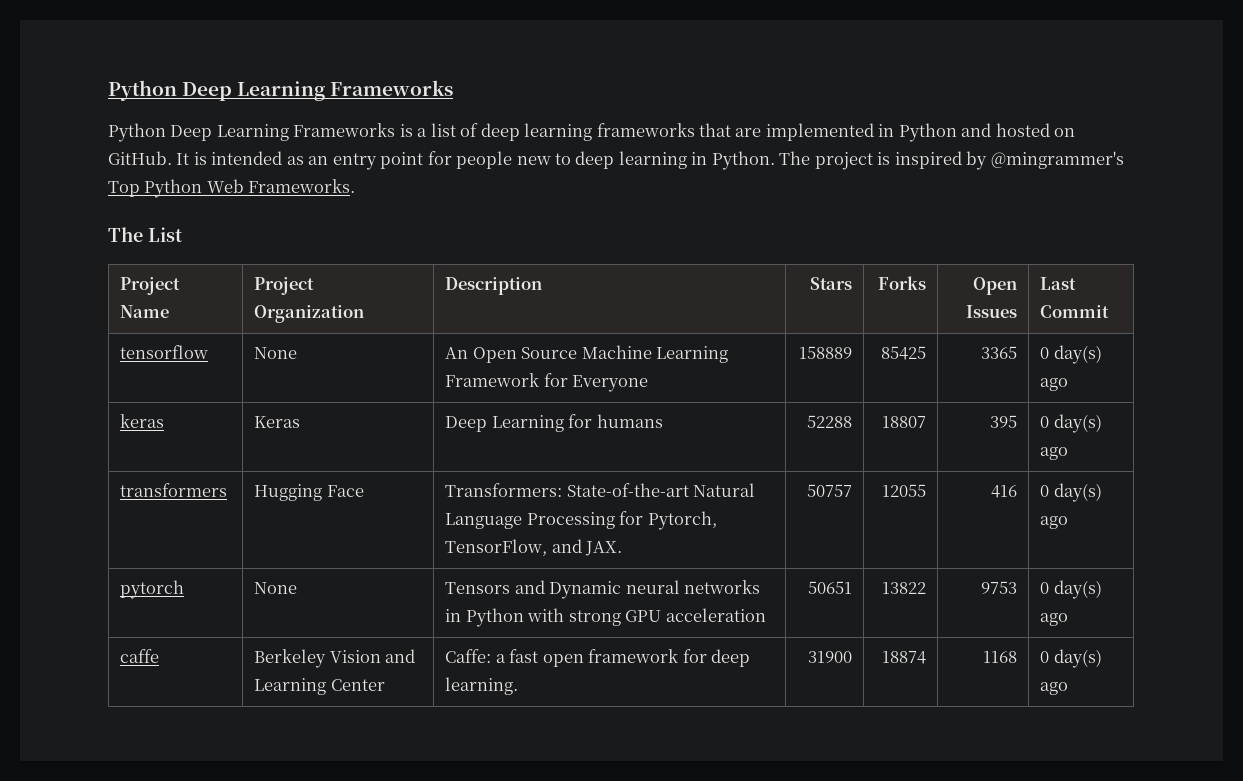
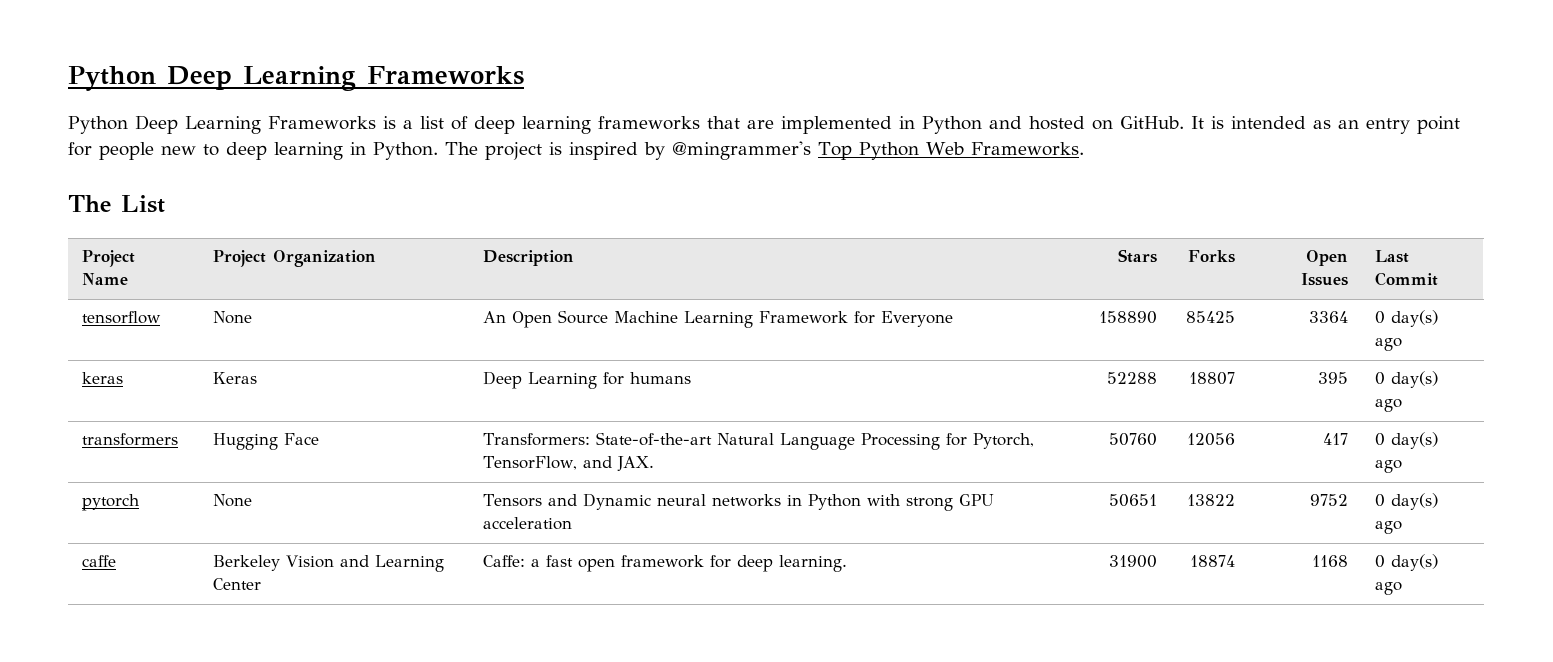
[798,346,852,359] 158889 -> [1098,311,1157,324] 158890
[980,346,1017,359] 3365 -> [1308,311,1348,323] 3364
[806,484,852,497] [881,484,926,497] [990,485,1017,498] 50757 | 12055 | 416 -> [1108,433,1157,446] [1186,433,1235,446] [1322,433,1348,445] 50760 | 12056 | 417
[980,581,1017,594] 9753 -> [1309,494,1348,506] 9752

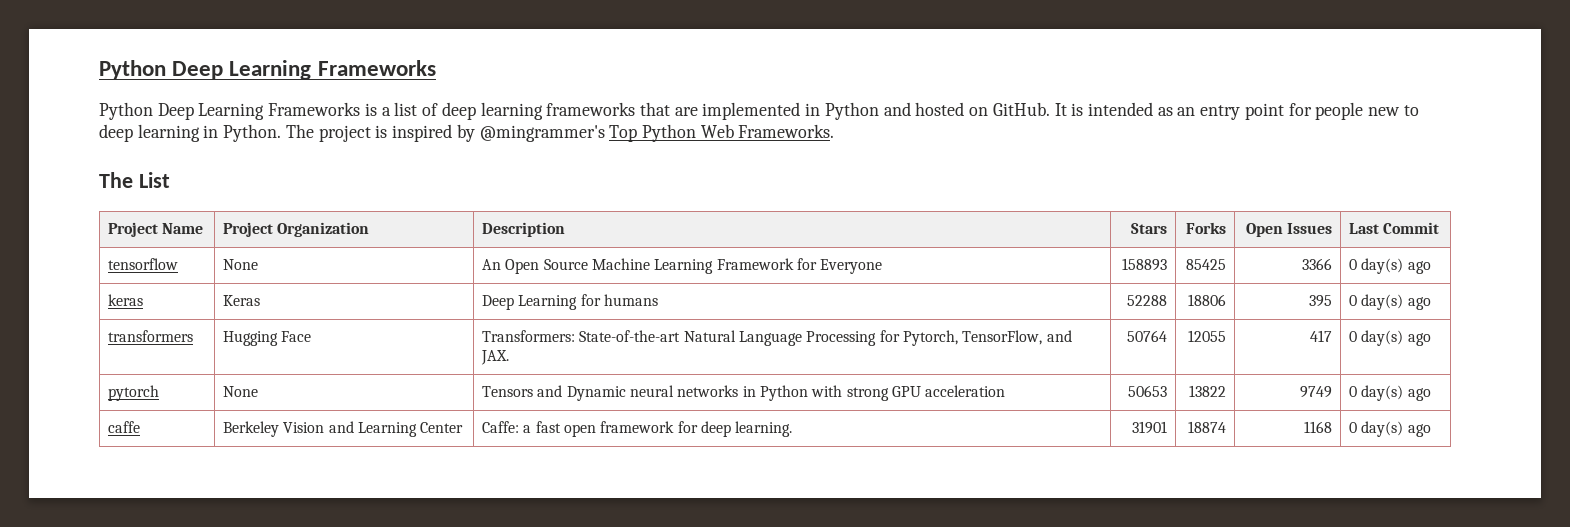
[1098,311,1157,324] 158890 -> [1121,258,1167,271] 158893
[1308,311,1348,323] 3364 -> [1301,258,1332,270] 3366
[1188,372,1235,385] 18807 -> [1187,294,1226,306] 18806
[1108,433,1157,446] [1186,433,1235,446] 50760 | 12056 -> [1126,330,1167,342] [1187,330,1226,342] 50764 | 12055
[1108,494,1157,507] 50651 -> [1127,385,1167,397] 50653
[1309,494,1348,506] 9752 -> [1299,386,1332,398] 9749
[1108,555,1157,568] 31900 -> [1131,421,1167,434] 31901

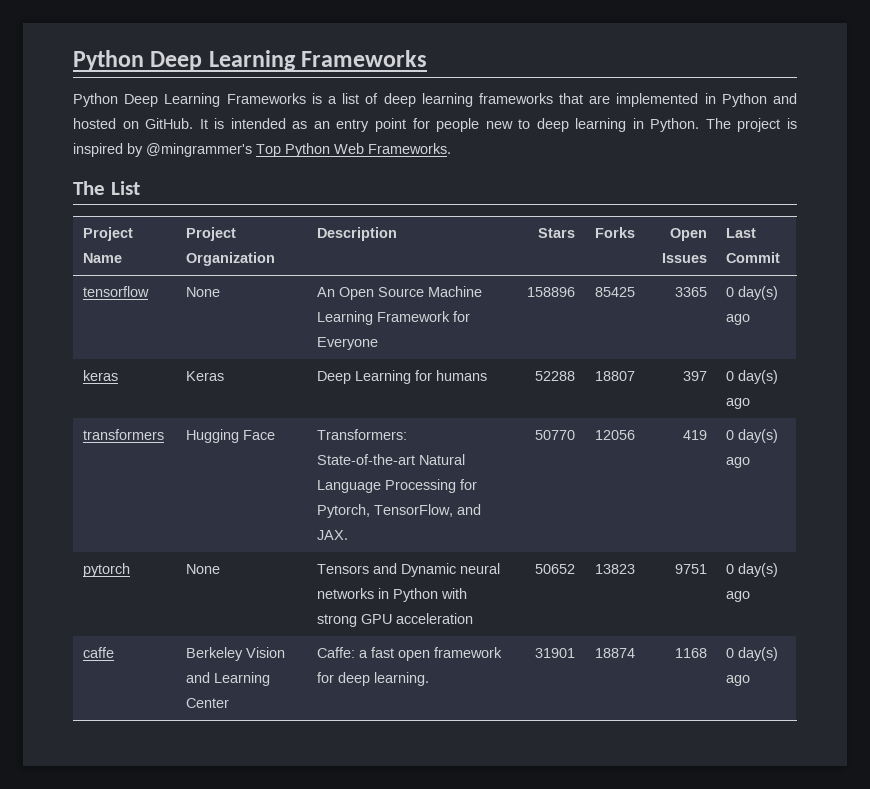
[1121,258,1167,271] 158893 -> [527,287,576,297] 158896
[1301,258,1332,270] 3366 -> [675,287,708,297] 3365
[1187,294,1226,306] [1308,295,1332,307] 18806 | 395 -> [595,371,636,381] [683,371,708,381] 18807 | 397
[1126,330,1167,342] [1187,330,1226,342] [1309,330,1332,342] 50764 | 12055 | 417 -> [535,430,576,440] [595,430,636,440] [683,430,708,440] 50770 | 12056 | 419
[1127,385,1167,397] [1188,385,1226,397] [1299,386,1332,398] 50653 | 13822 | 9749 -> [535,564,576,574] [595,564,636,574] [675,564,708,574] 50652 | 13823 | 9751

